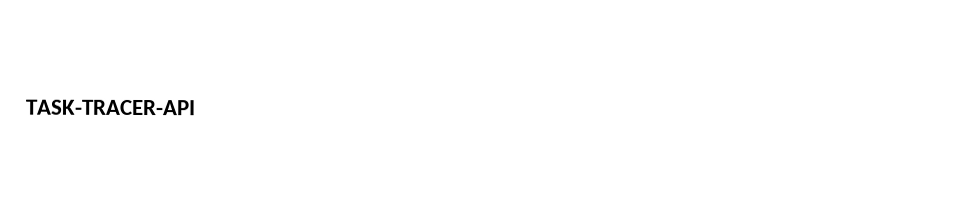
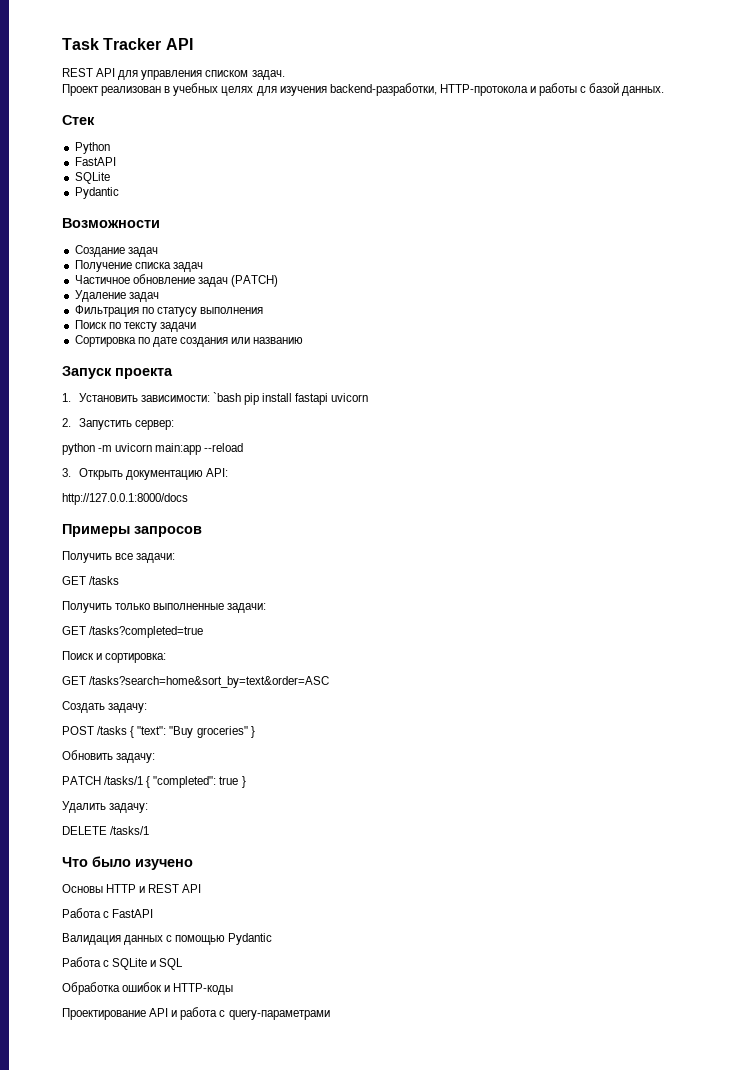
[25,99,196,116] TASK-TRACER-API -> [62,38,193,50] [62,68,285,80] [62,82,665,96] [62,115,95,125] [74,142,110,154] [74,157,116,166] [74,172,110,184] [74,187,119,199] [62,218,160,228] [74,245,158,257] [74,260,203,272] [74,274,278,287] [74,290,159,302] [74,305,263,317] [74,320,196,332] [74,335,304,347] [62,366,173,379] [62,392,369,405] [62,418,174,430] [62,443,244,455] [62,468,229,480] [62,493,188,505] [62,524,202,537] [62,551,176,563] [62,576,120,585] [62,601,267,613] [62,626,204,638] [62,651,167,663] [62,676,330,688] [62,701,148,713] [62,726,255,738] [62,750,156,763] [62,776,246,788] [62,801,149,813] [62,826,150,835] [62,856,193,870] [62,884,202,893] [62,908,154,918] [62,933,273,945] [62,957,184,970] [62,982,234,995] [62,1007,330,1020] Task Tracker API // REST API для управления списком задач. // Проект реализован в учебных целях для изучения backend-разработки, HTTP-протокола и работы с базой данных. // Стек // Python // FastAPI // SQLite // Pydantic // Возможности // Создание задач // Получение списка задач // Частичное обновление задач (PATCH) // Удаление задач // Фильтрация по статусу выполнения // Поиск по тексту задачи // Сортировка по дате создания или названию // Запуск проекта // 1. Установить зависимости: `bash pip install fastapi uvicorn // 2. Запустить сервер: // python -m uvicorn main:app --reload // 3. Открыть документацию API: // http://127.0.0.1:8000/docs // Примеры запросов // Получить все задачи: // GET /tasks // Получить только выполненные задачи: // GET /tasks?completed=true // Поиск и сортировка: // GET /tasks?search=home&sort_by=text&order=ASC // Создать задачу: // POST /tasks { "text": "Buy groceries" } // Обновить задачу: // PATCH /tasks/1 { "completed": true } // Удалить задачу: // DELETE /tasks/1 // Что было изучено // Основы HTTP и REST API // Работа с FastAPI // Валидация данных с помощью Pydantic // Работа с SQLite и SQL // Обработка ошибок и HTTP-коды // Проектирование API и работа с query-параметрами

